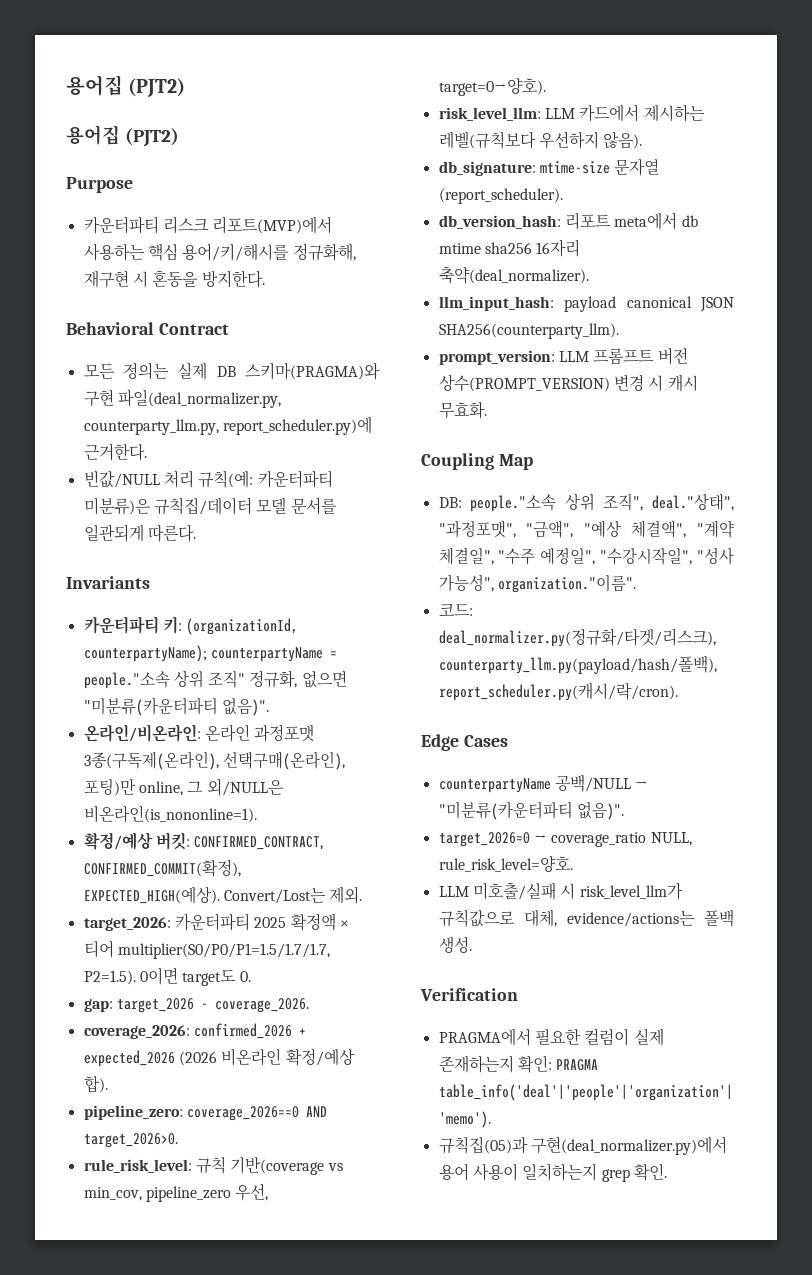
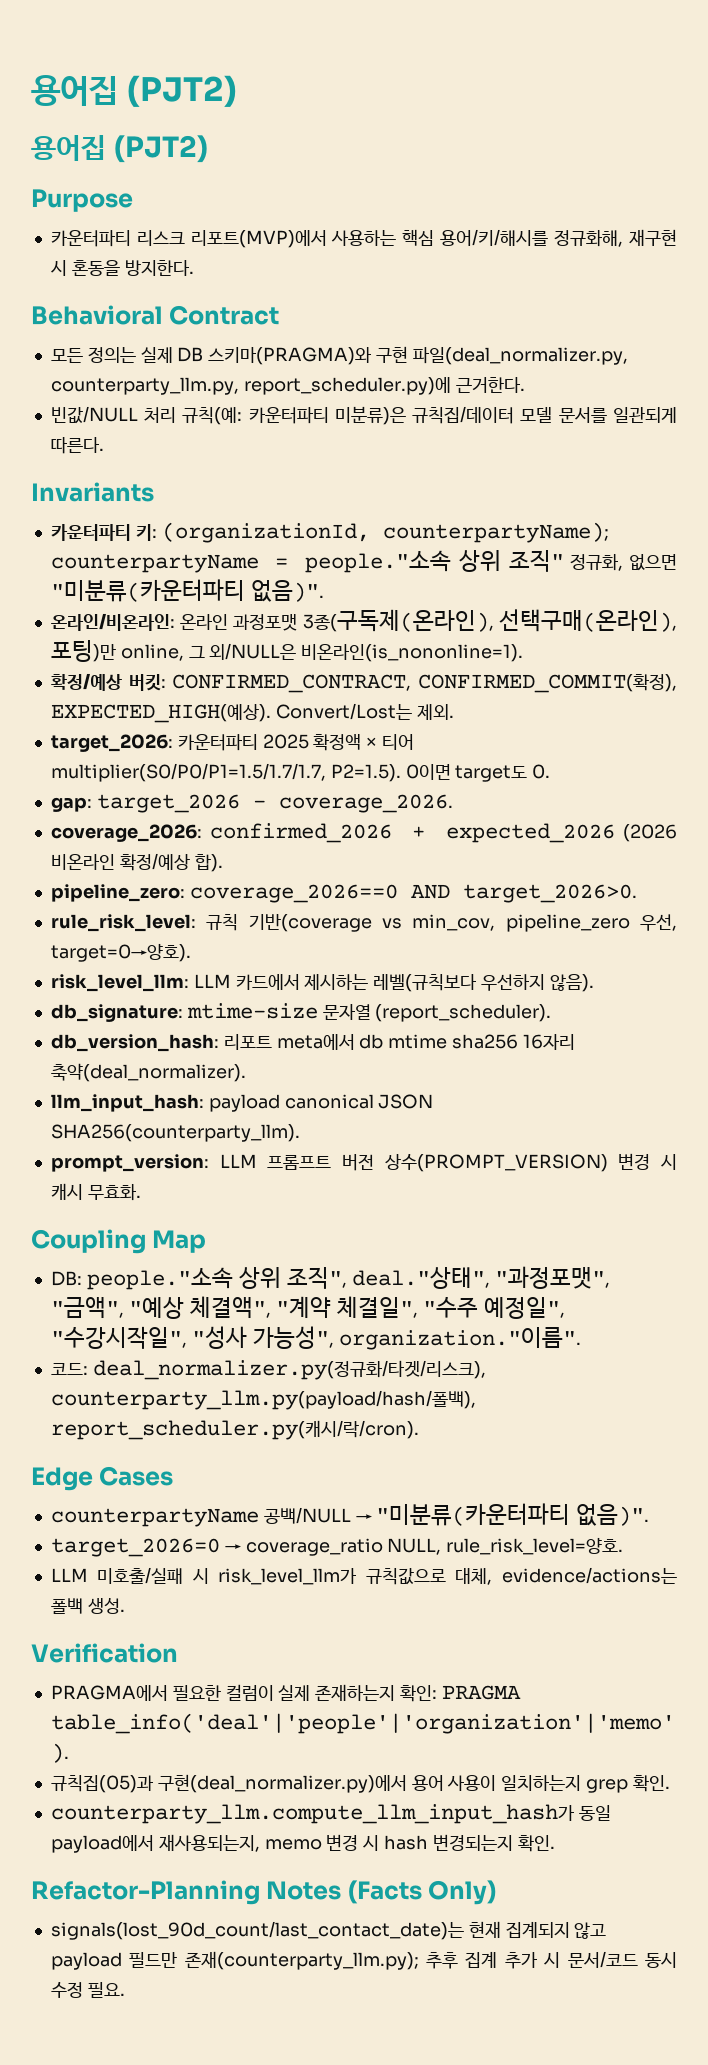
(667, 1172) none -> [50,1804,611,1824] [50,1834,555,1853] [31,1880,497,1905] [50,1921,607,1940] [50,1951,678,1970] [50,1982,125,1998] // counterparty_llm.compute_llm_input_hash가 동일 payload에서 재사용되는지, memo 변경 시 hash 변경되는지 확인. // Refactor-Planning Notes (Facts Only) // signals(lost_90d_count/last_contact_date)는 현재 집계되지 않고 payload 필드만 존재(counterparty_llm.py); 추후 집계 추가 시 문서/코드 동시 수정 필요.

